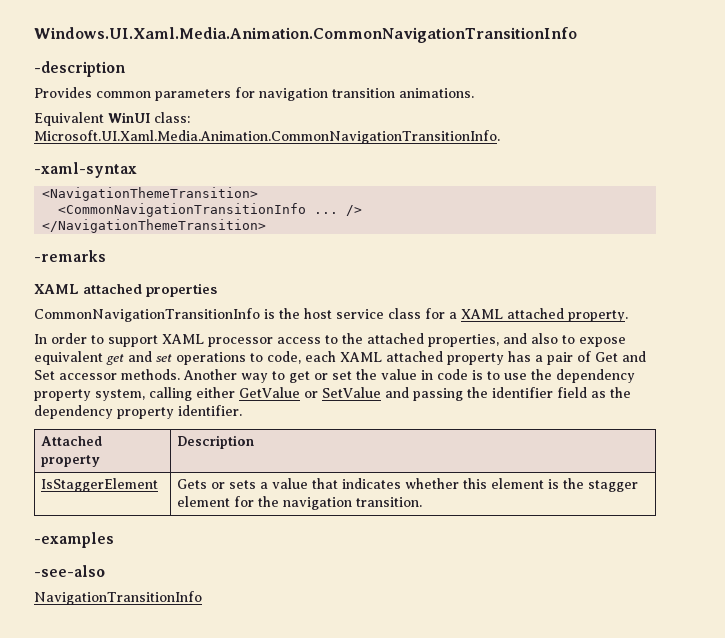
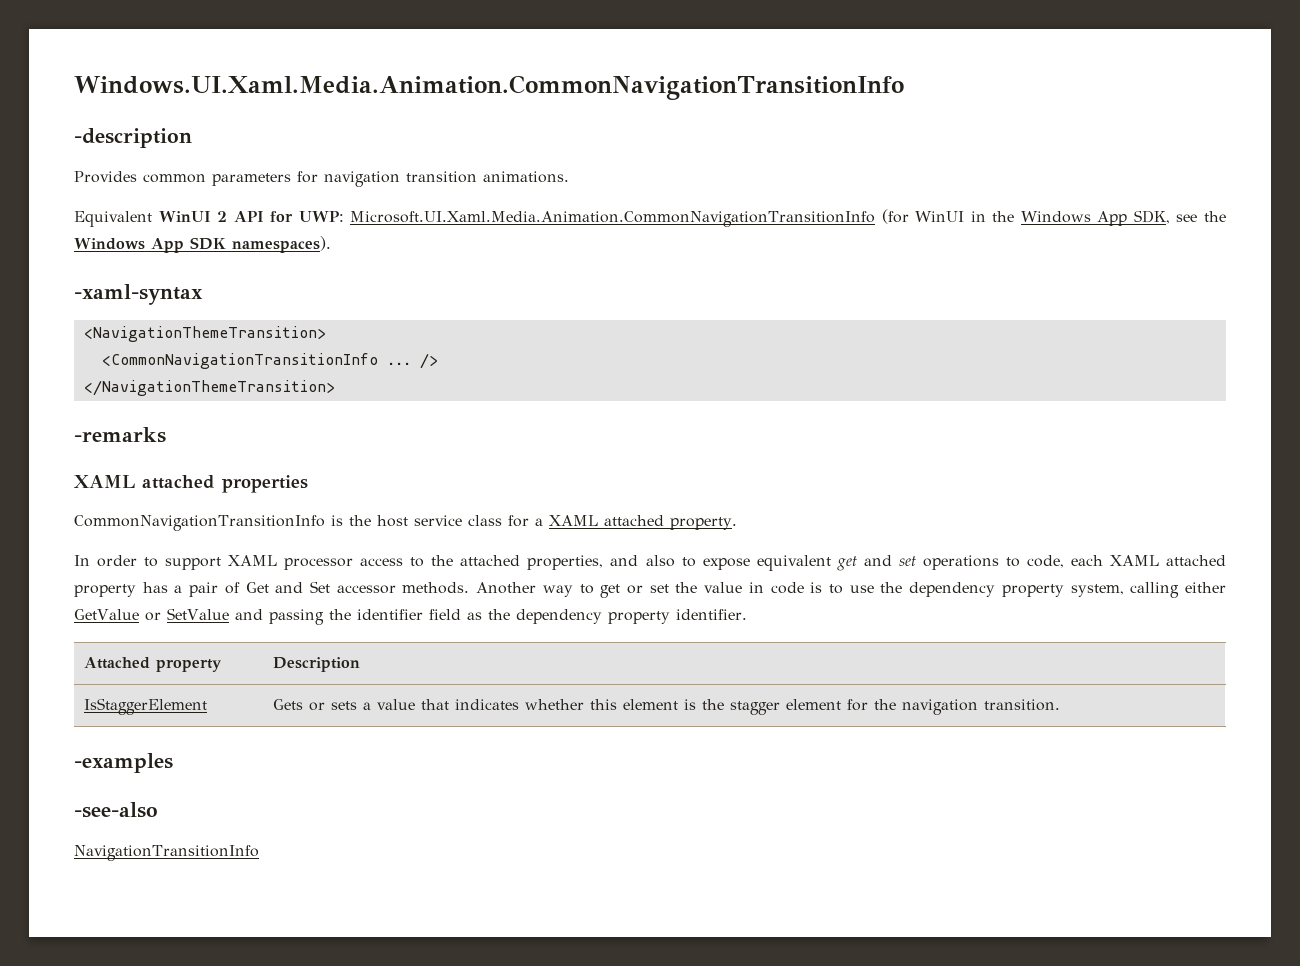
[154,112,190,123] [34,130,500,144] class: Microsoft.UI.Xaml.Media.Animation.CommonNavigationTransitionInfo. -> [217,209,1226,227] [74,236,331,253] 2 API for UWP: Microsoft.UI.Xaml.Media.Animation.CommonNavigationTransitionInfo (for WinUI in the Windows App SDK, see the Windows App SDK namespaces).

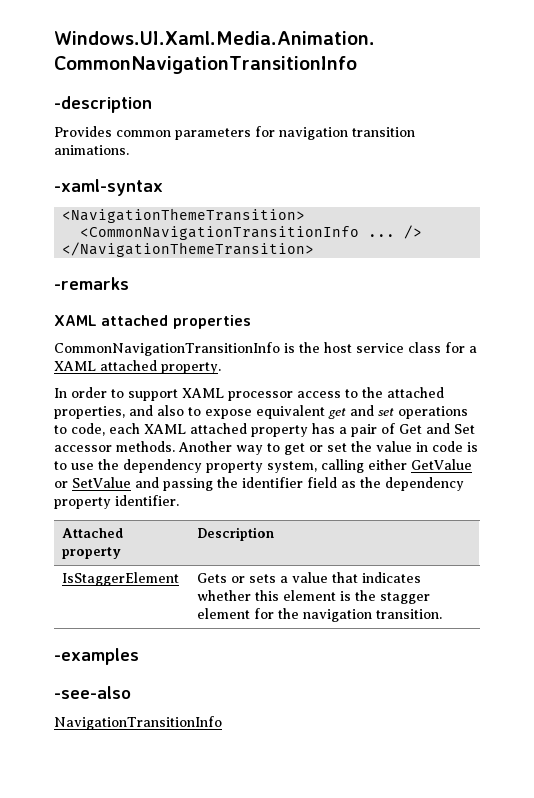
[74,209,1226,227] [74,236,331,253] // Equivalent WinUI 2 API for UWP: Microsoft.UI.Xaml.Media.Animation.CommonNavigationTransitionInfo (for WinUI in the Windows App SDK, see the Windows App SDK namespaces). -> (129, 150) none

